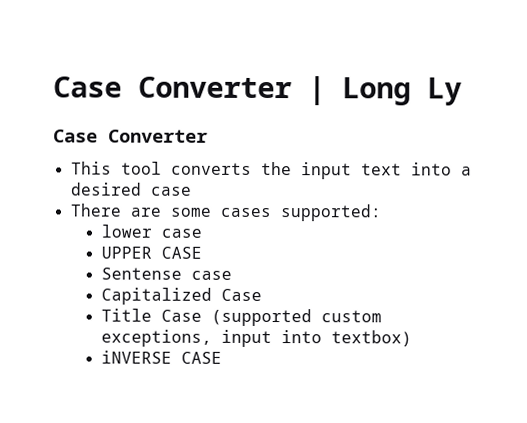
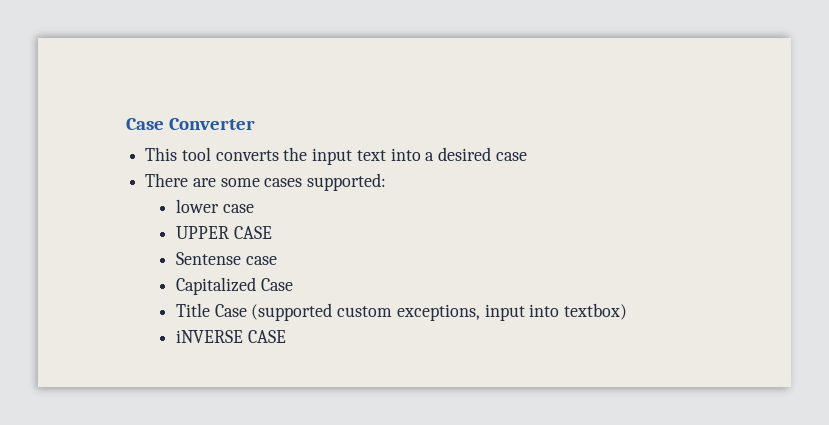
[53,76,462,106] [53,129,208,143] Case Converter | Long Ly // Case Converter -> [126,118,255,130] Case Converter

